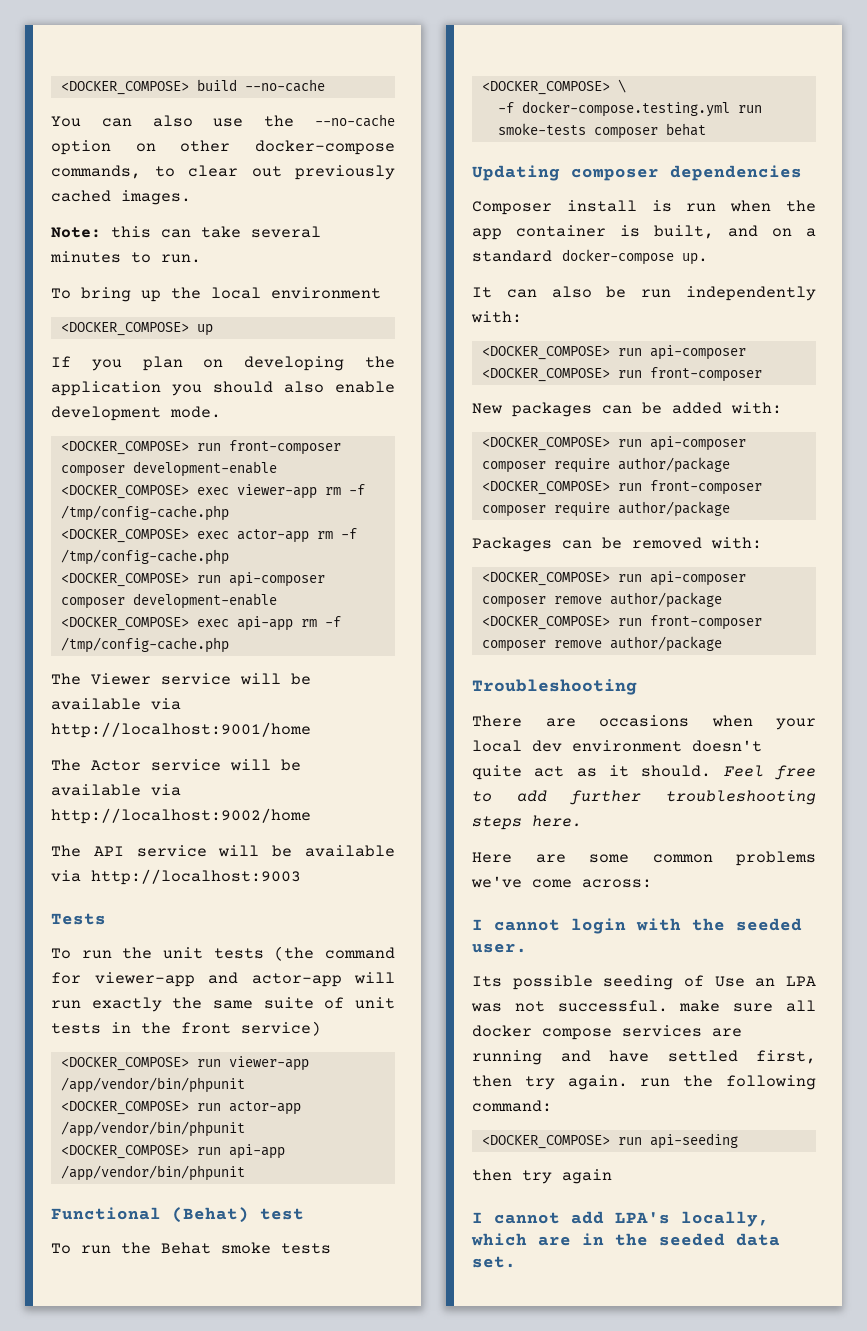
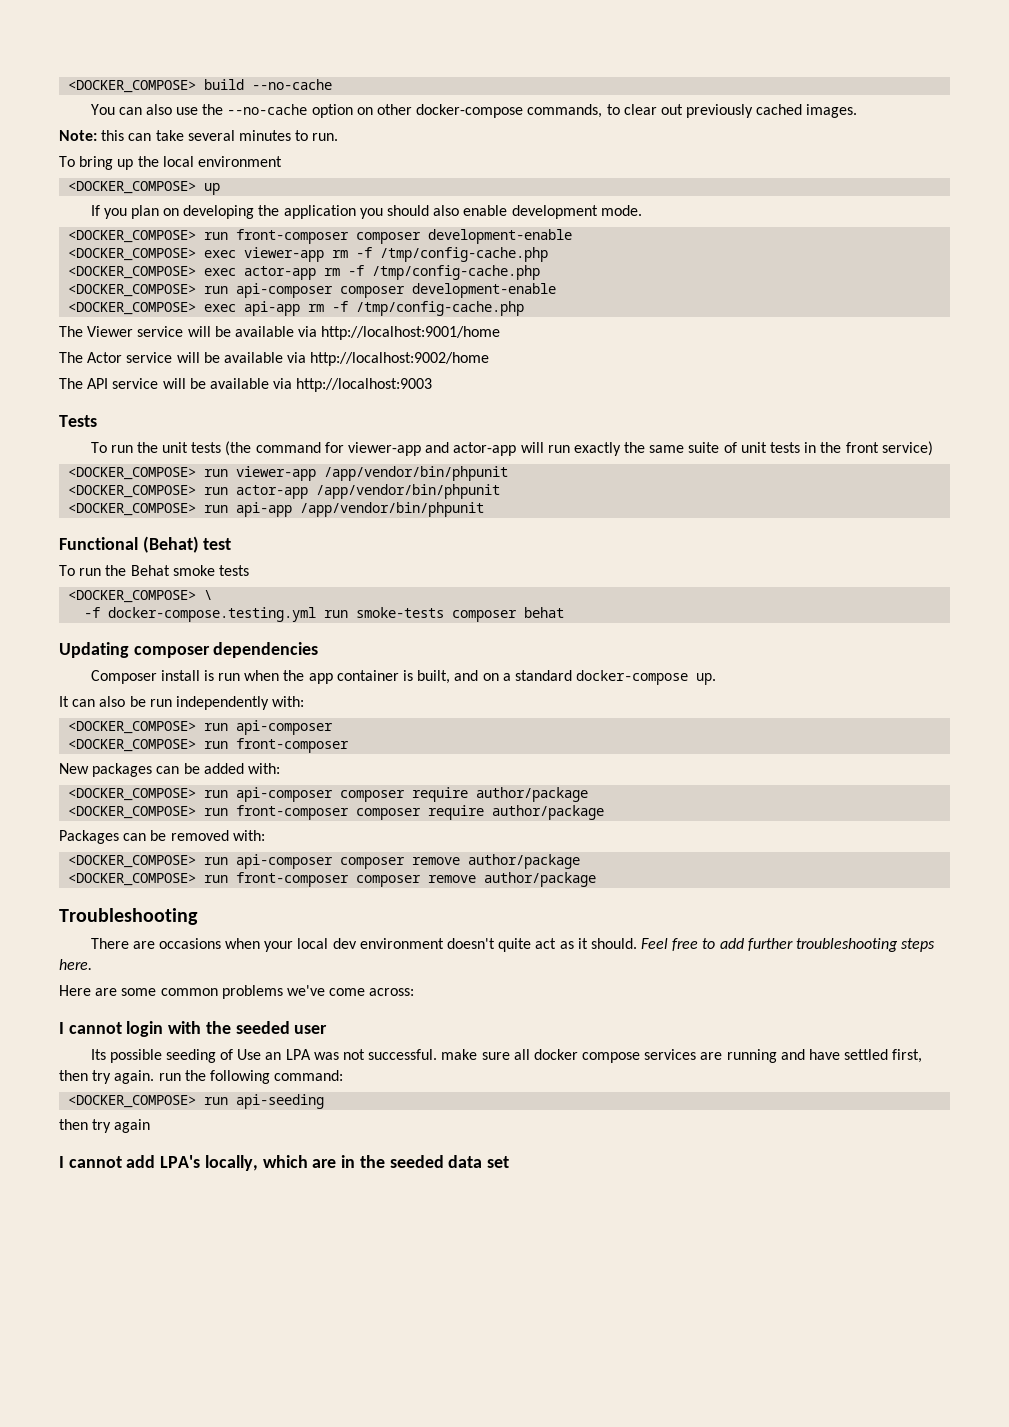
[472,943,527,953] user. -> [294,1025,328,1034] user
[472,1256,516,1268] set. -> [486,1156,509,1168] set

